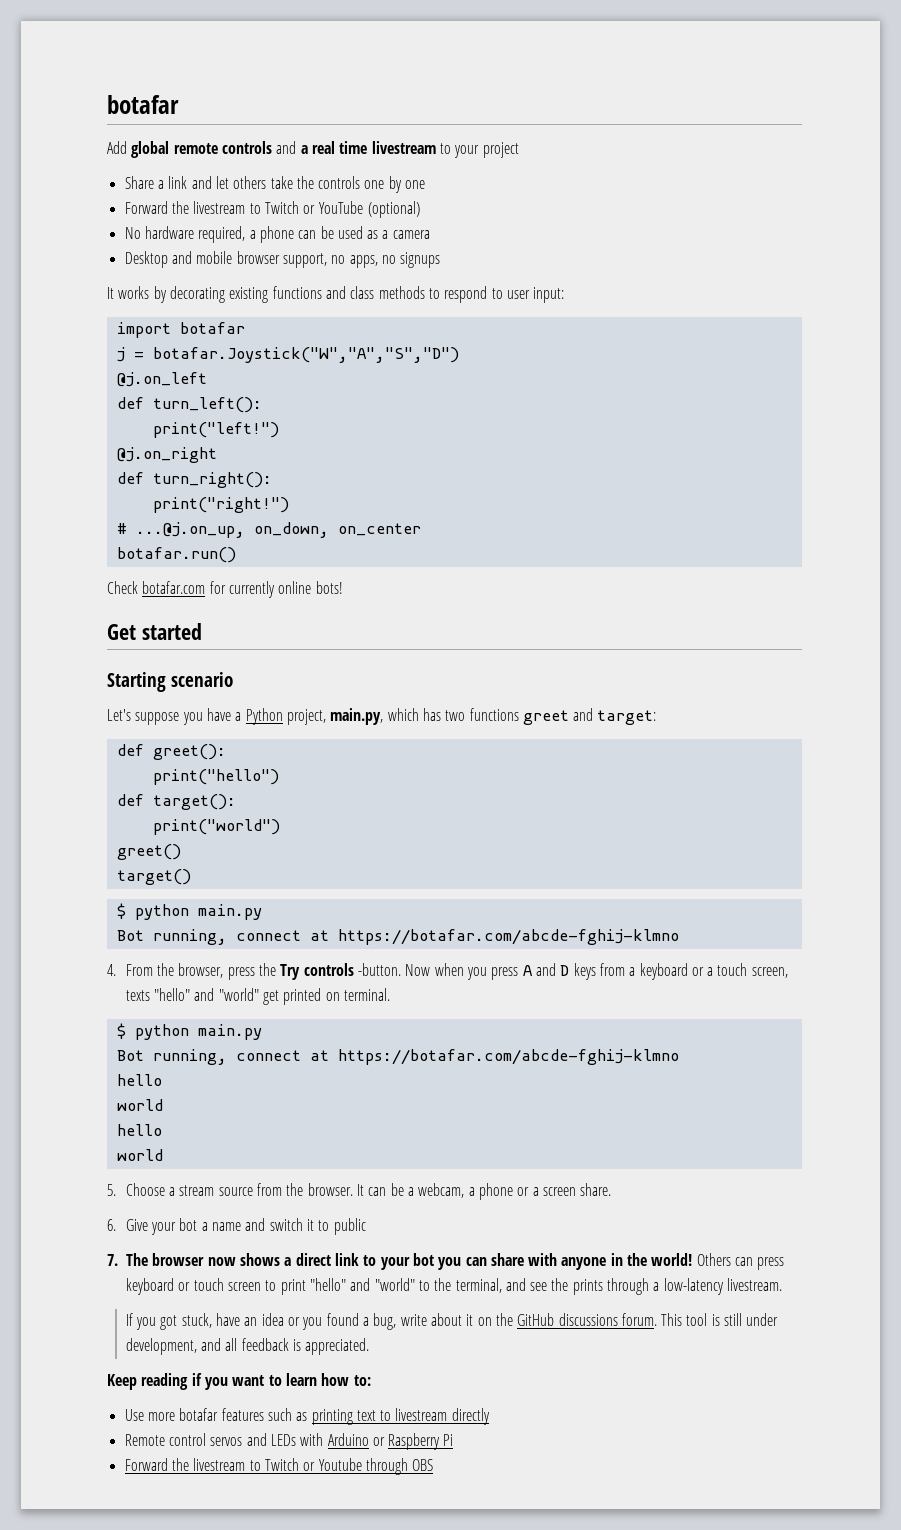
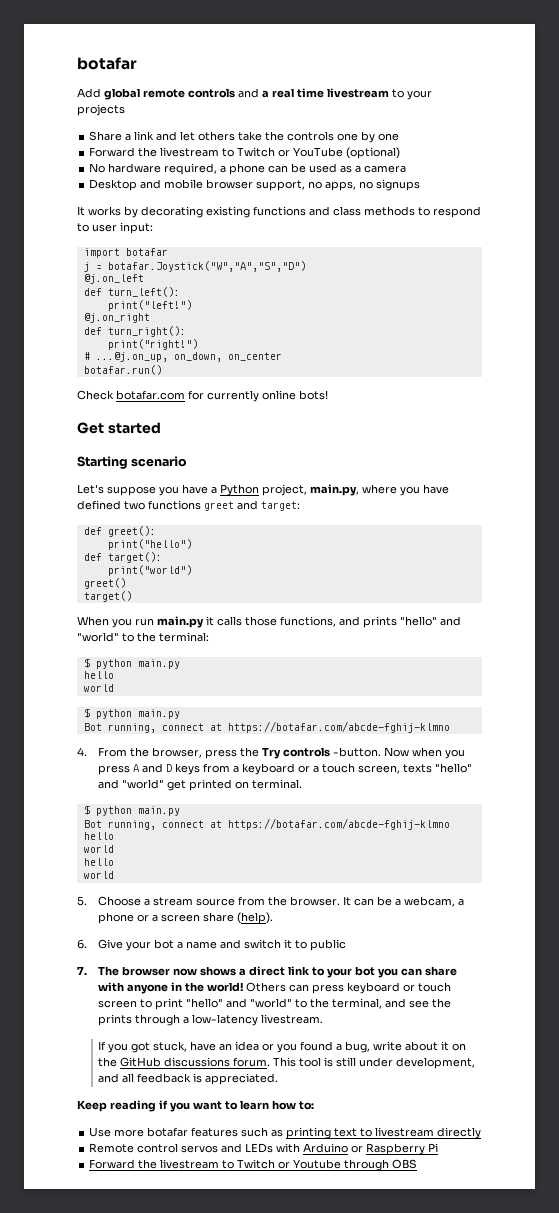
[482,142,519,158] project -> [77,104,125,116] projects
[387,708,441,721] which has -> [362,484,449,496] [77,500,121,510] where you have defined
(191, 877) none -> [77,616,461,628] [77,632,209,642] [83,658,180,669] [83,671,114,679] [83,684,114,692] // When you run main.py it calls those functions, and prints "hello" and "world" to the terminal: // $ python main.py // hello // world
[580,1183,612,1196] share. -> [203,912,274,924] share (help).

